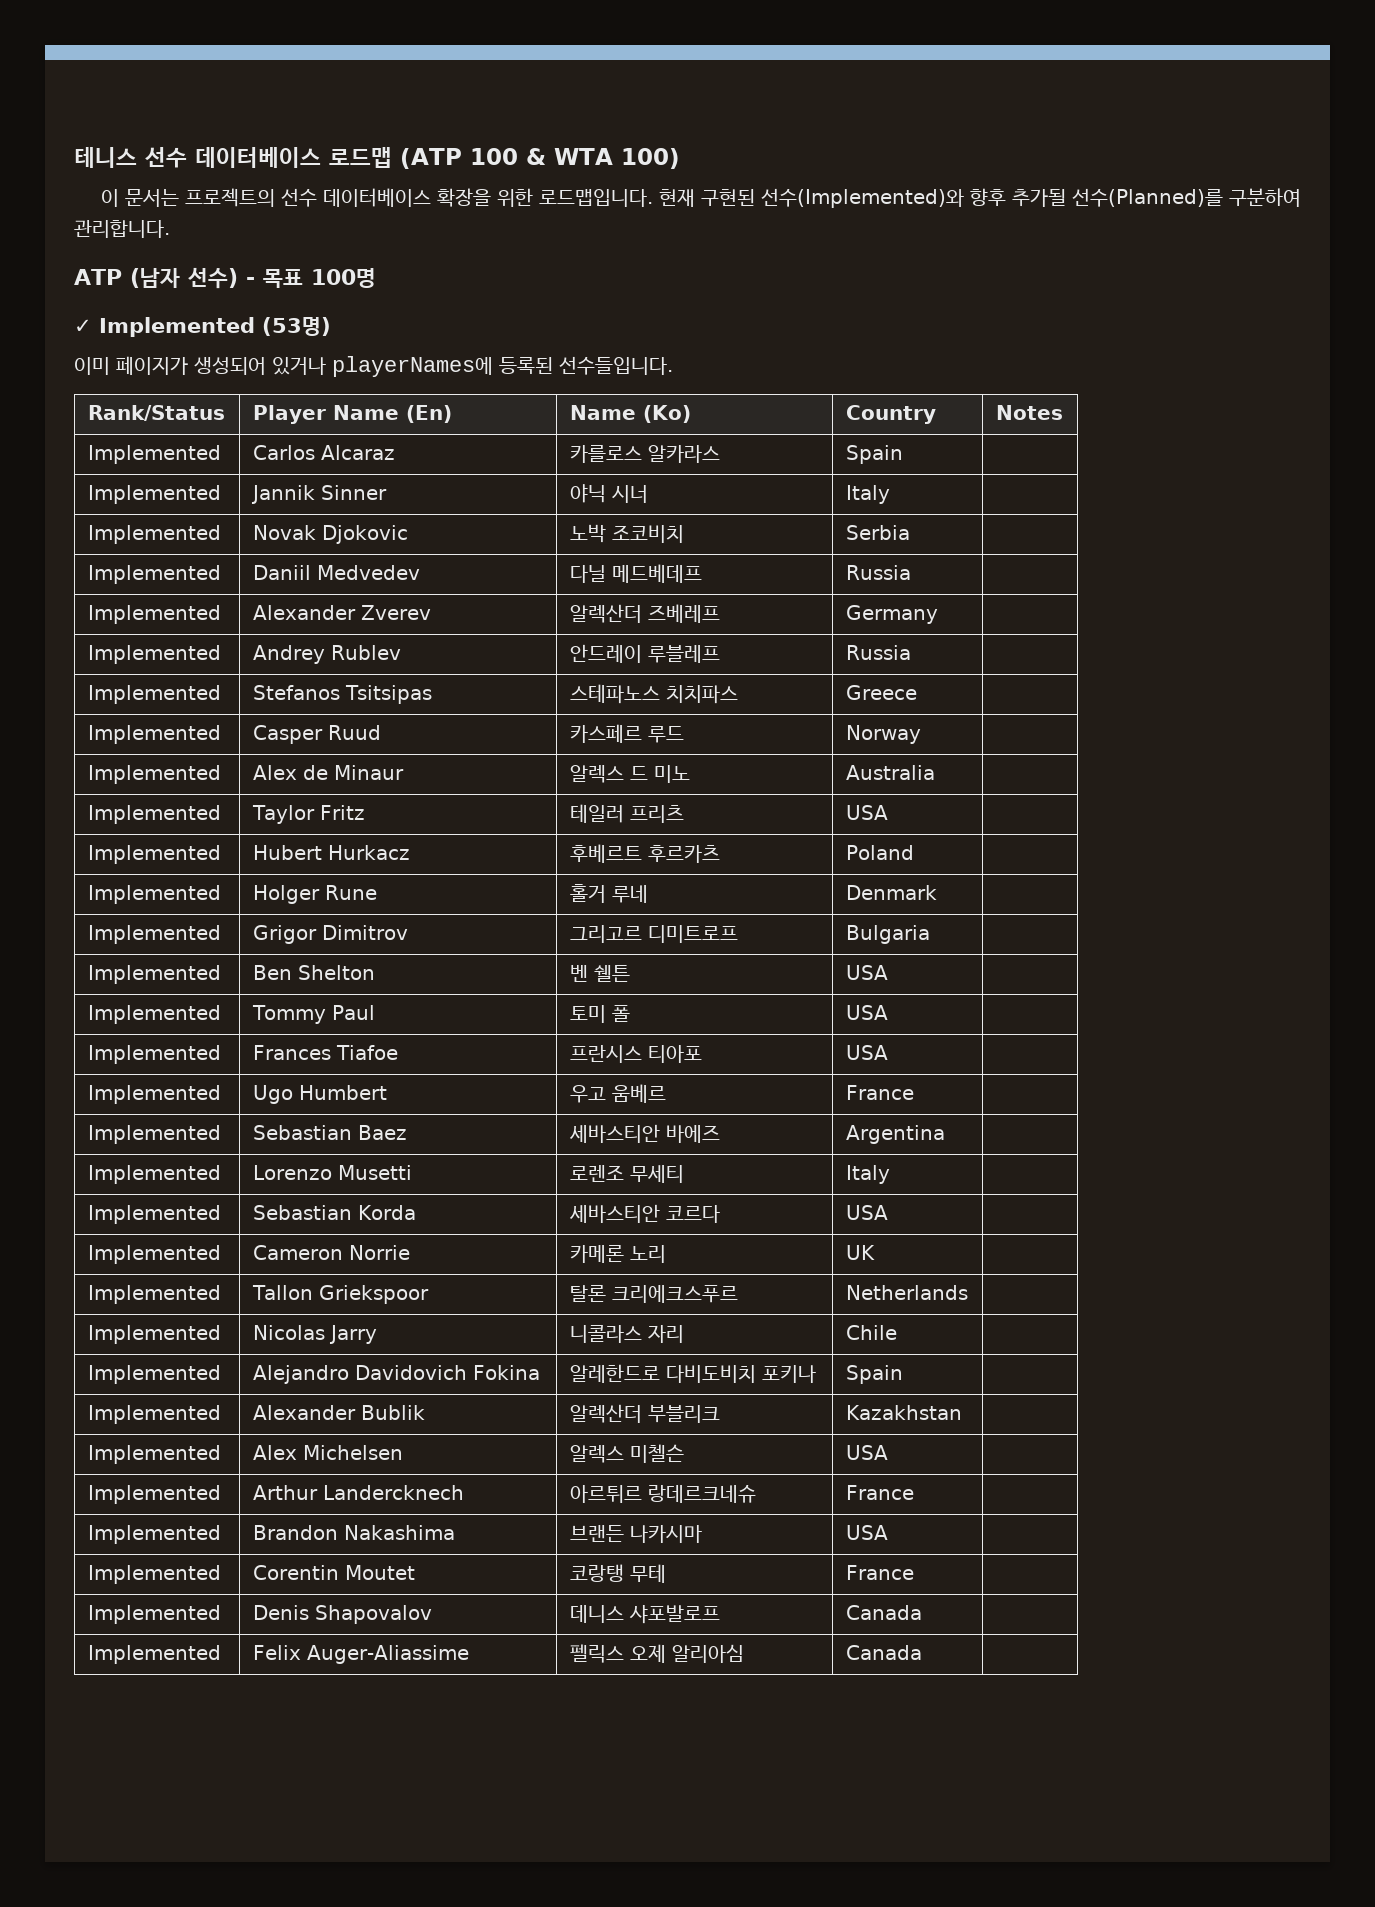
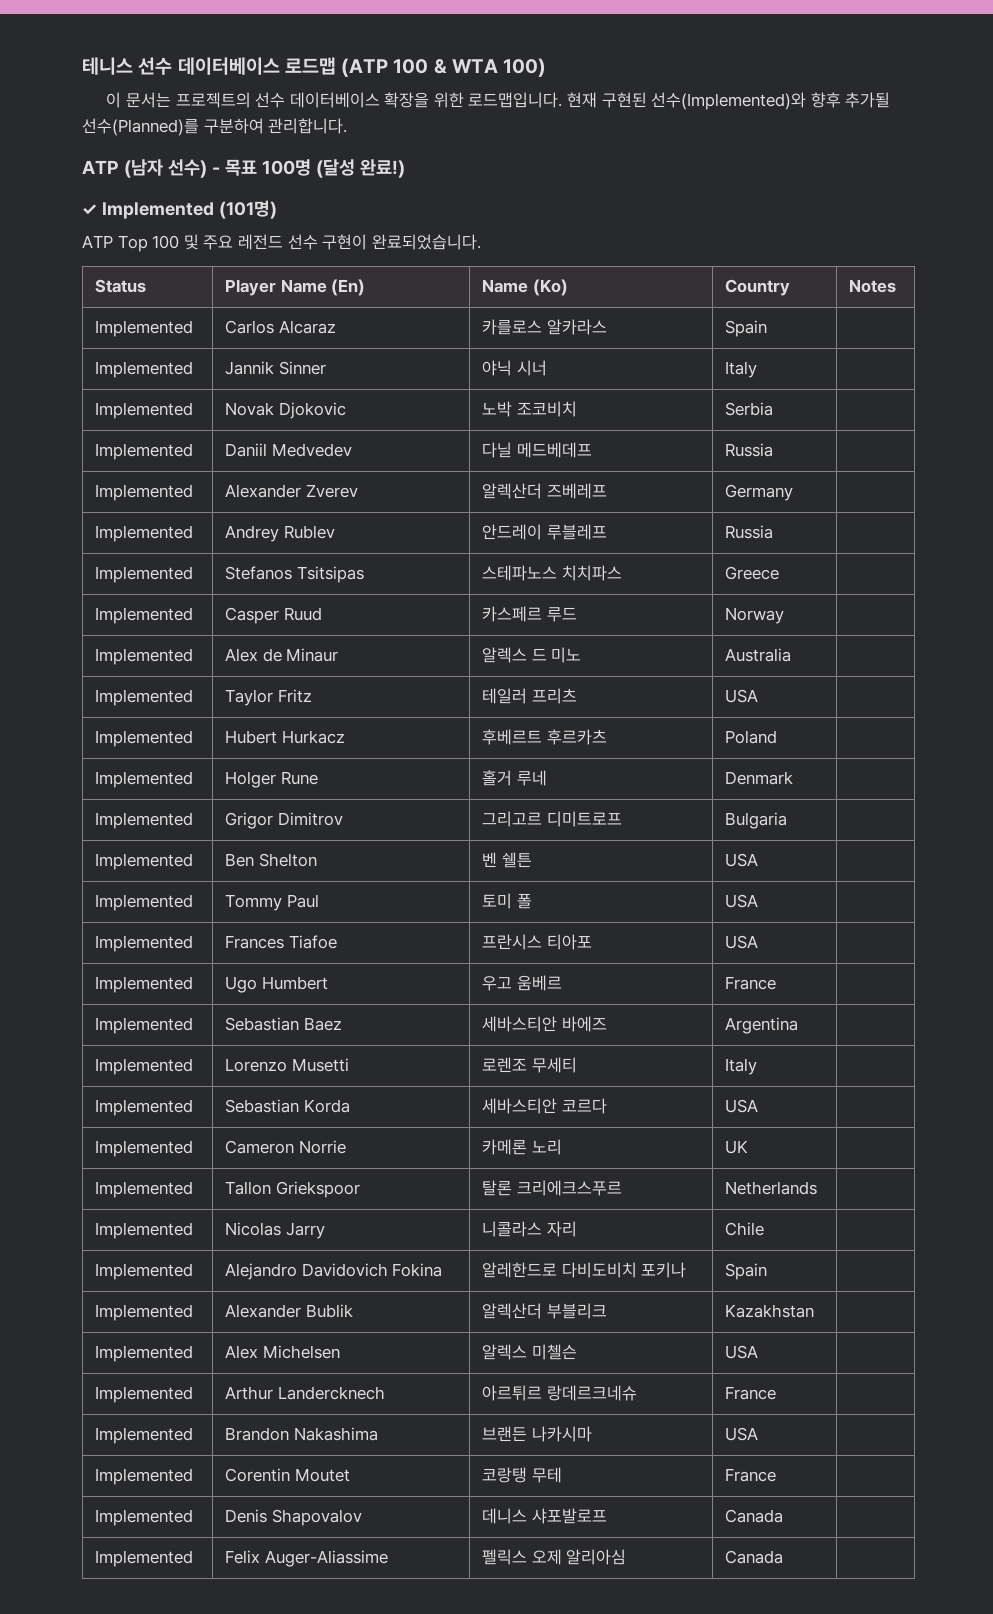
(376, 278) none -> [315,159,405,178] (달성 완료!)
[262,317,331,336] [74,356,673,377] [87,405,225,421] (53명) // 이미 페이지가 생성되어 있거나 playerNames에 등록된 선수들입니다. // Rank/Status -> [218,200,277,219] [82,234,481,252] [95,279,147,293] (101명) // ATP Top 100 및 주요 레전드 선수 구현이 완료되었습니다. // Status

